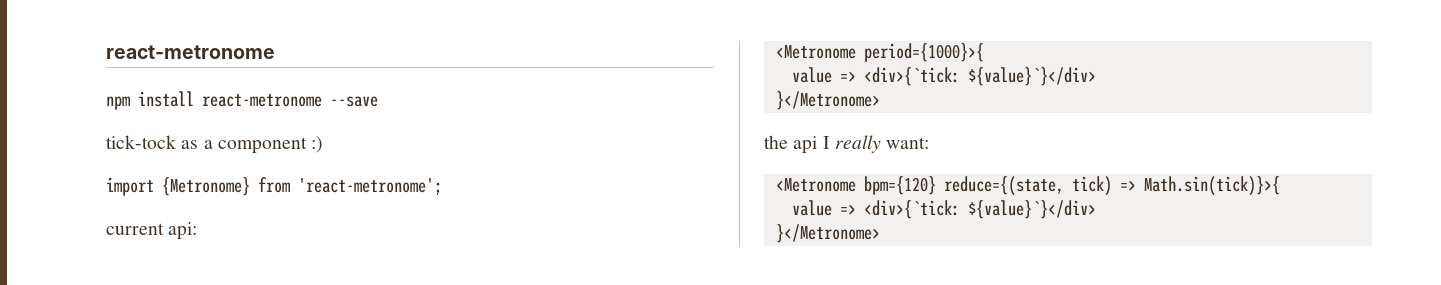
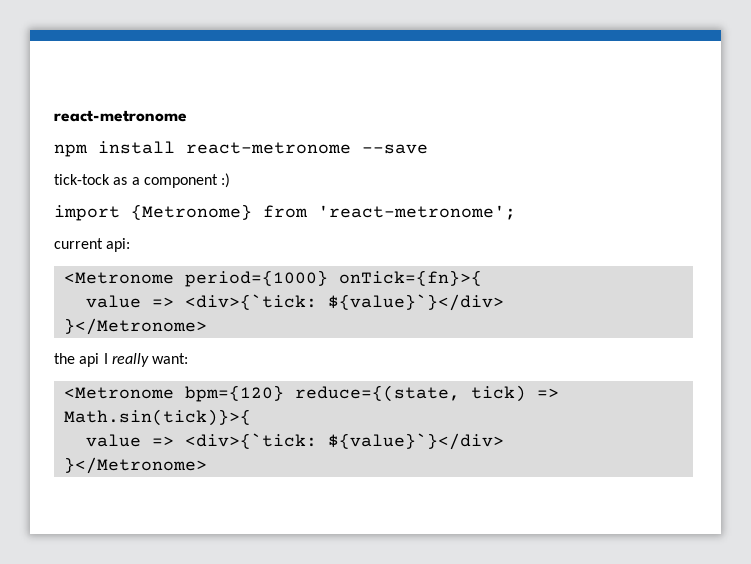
[863,43,984,62] period={1000}>{ -> [184,270,482,287] period={1000} onTick={fn}>{

